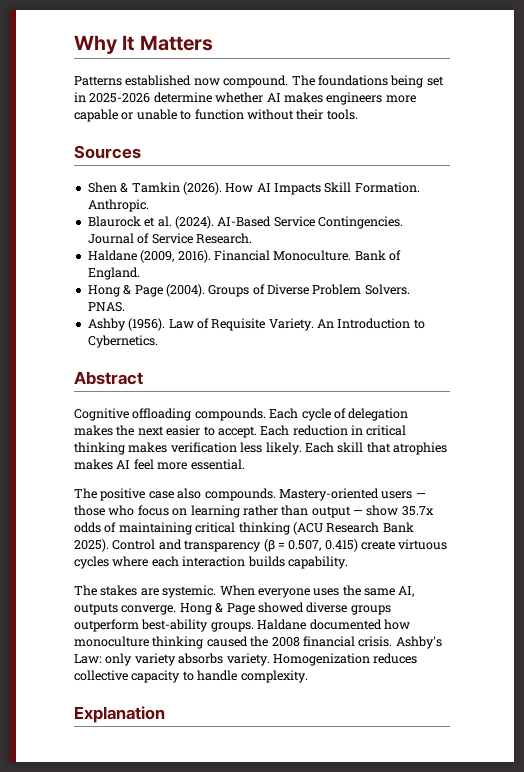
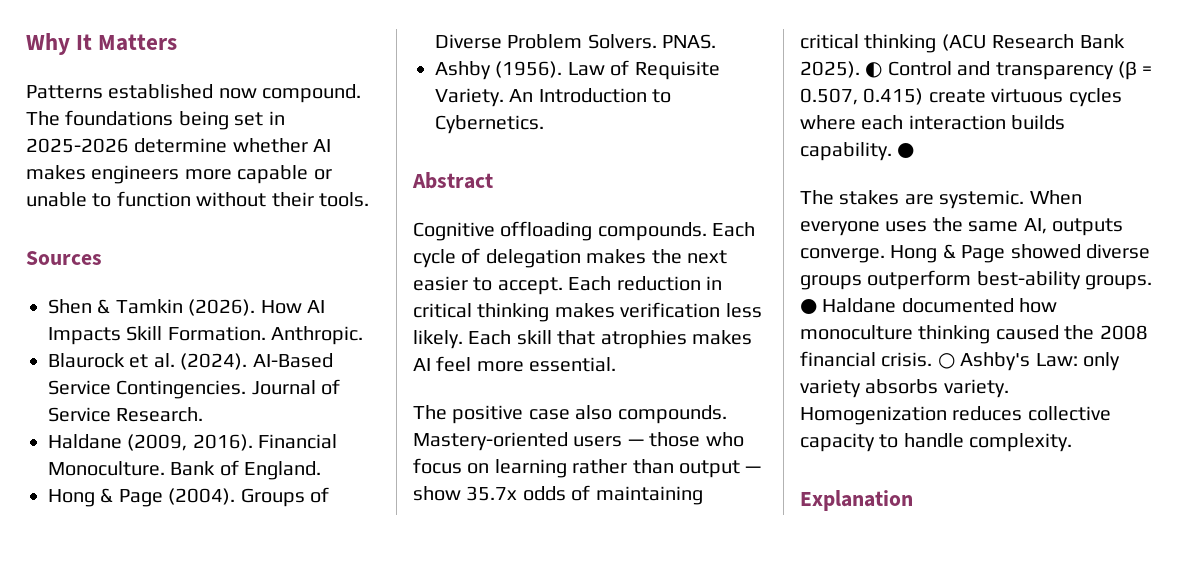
(109, 545) none -> [865,62,883,78] ◐
(348, 562) none -> [897,143,915,158] ●
(254, 627) none -> [800,299,817,314] ●
(393, 641) none -> [937,353,955,369] ○

